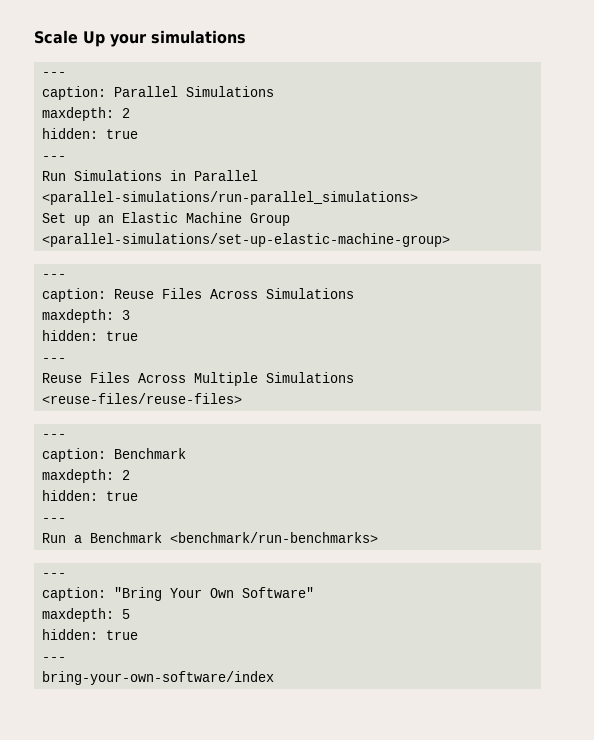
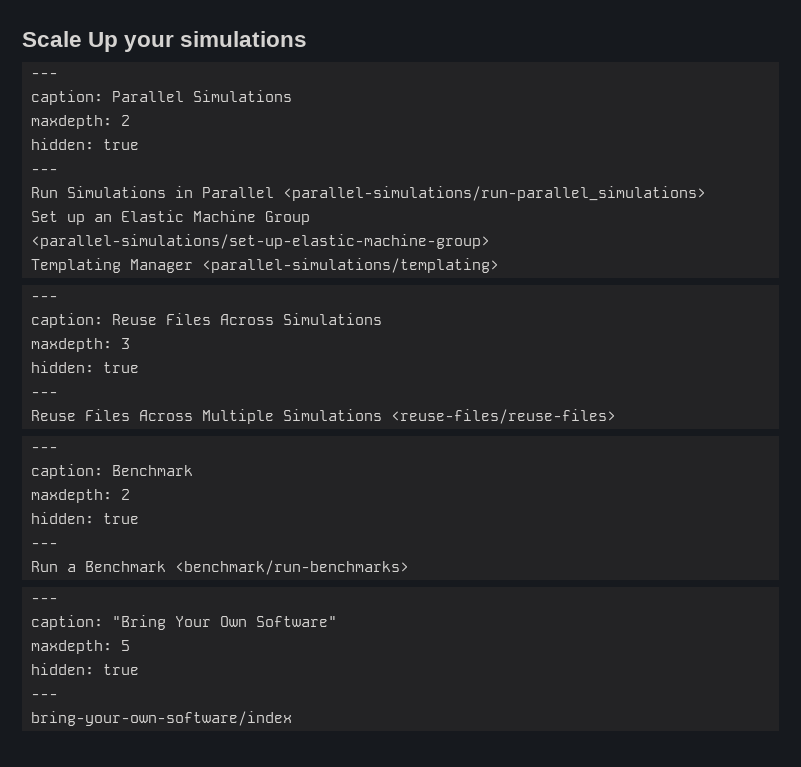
(450, 240) none -> [30,258,499,273] // Templating Manager <parallel-simulations/templating>

